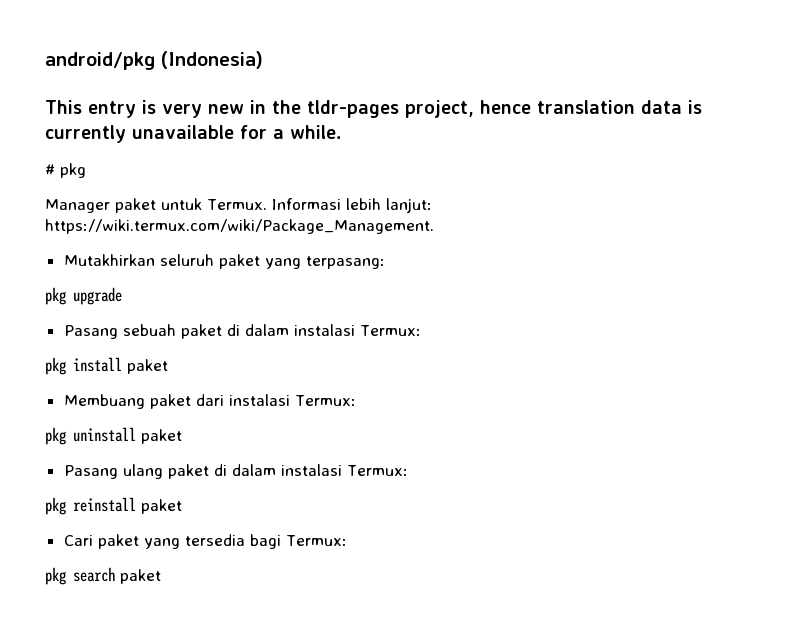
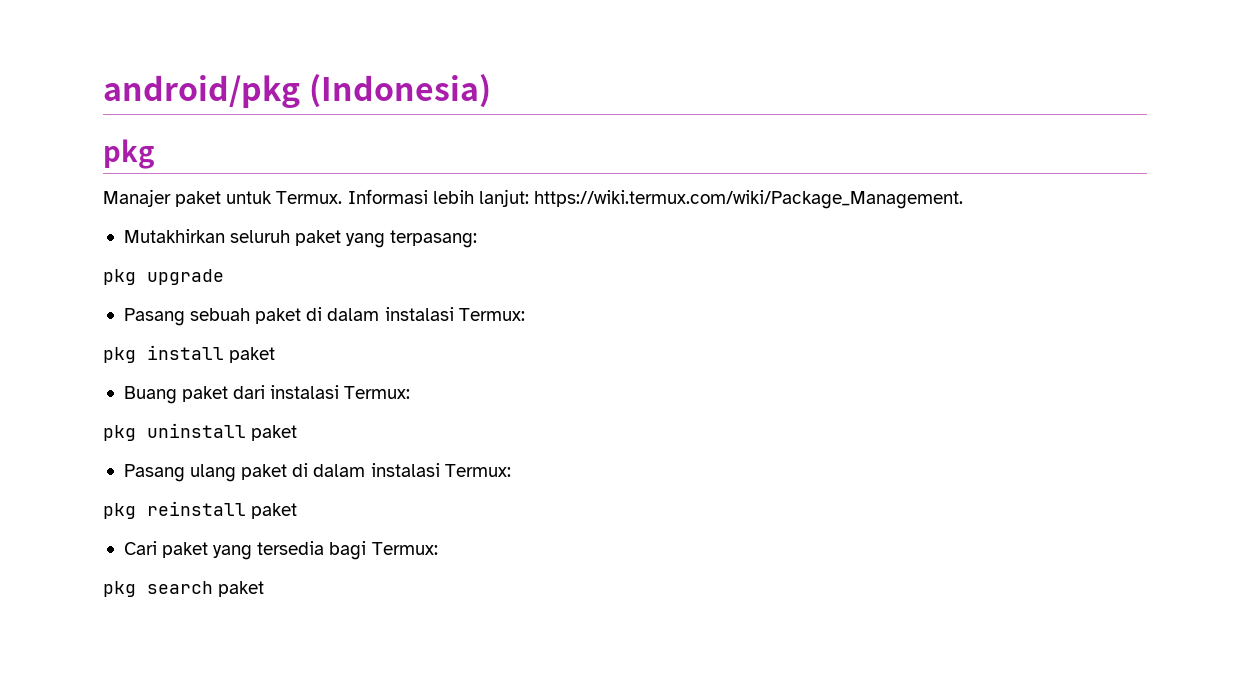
[45,100,702,118] [45,125,341,143] [45,164,55,175] This entry is very new in the tldr-pages project, hence translation data is currently unavailable for a while. // # -> (491, 91) none
[45,199,110,213] Manager -> [103,189,171,207] Manajer
[63,394,145,409] Membuang -> [123,386,177,404] Buang

